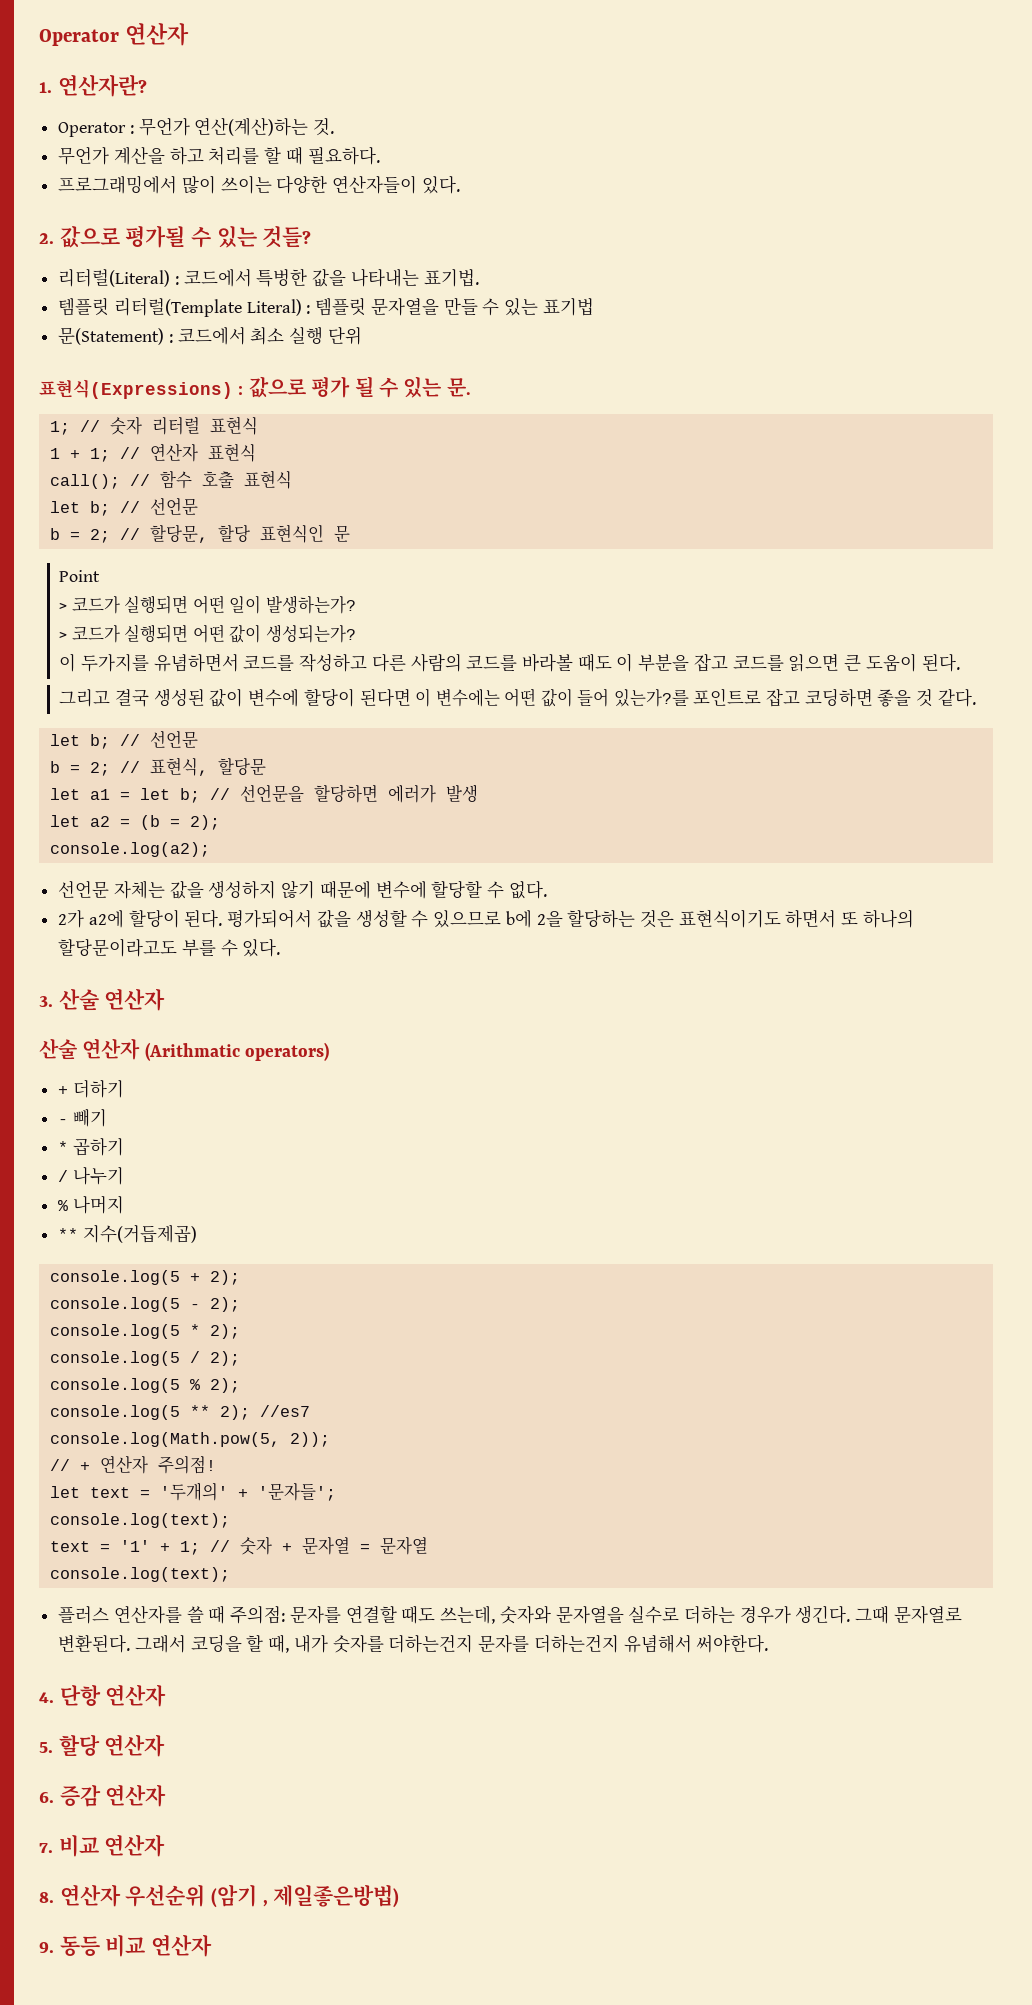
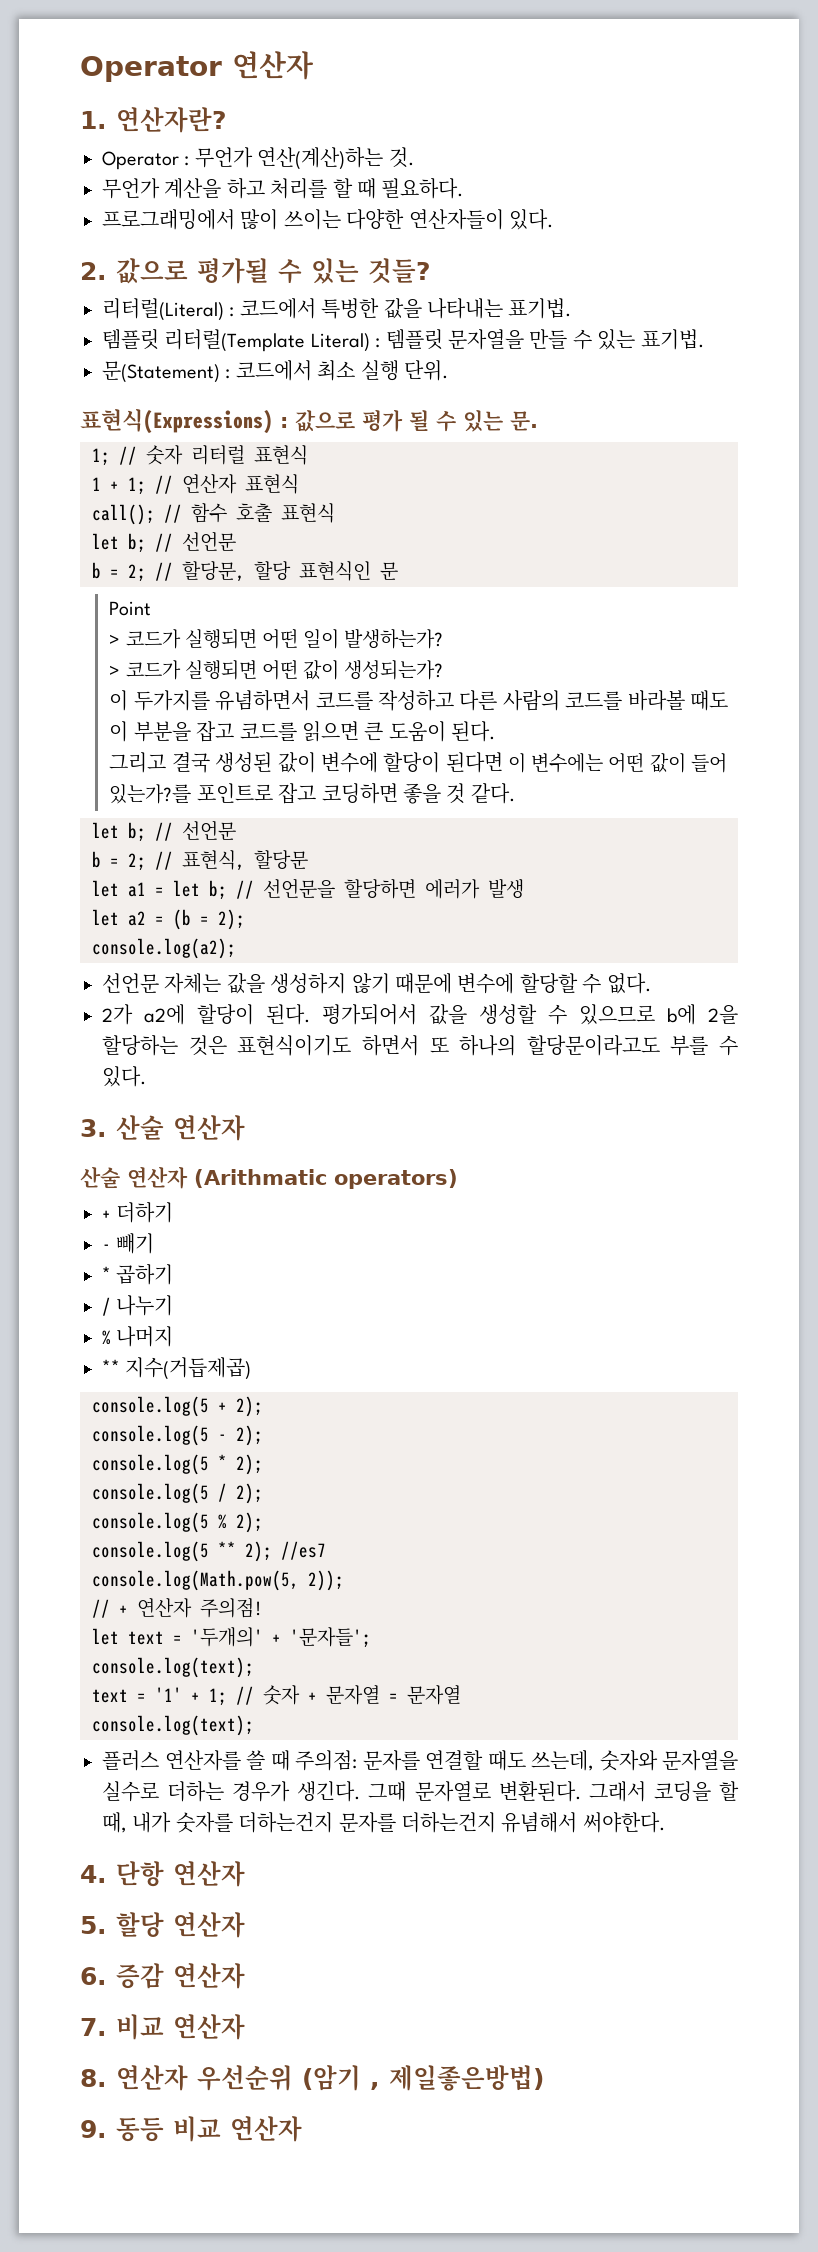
[542,298,594,316] 표기법 -> [640,329,704,350] 표기법.
[327,327,362,345] 단위 -> [404,360,448,381] 단위.

